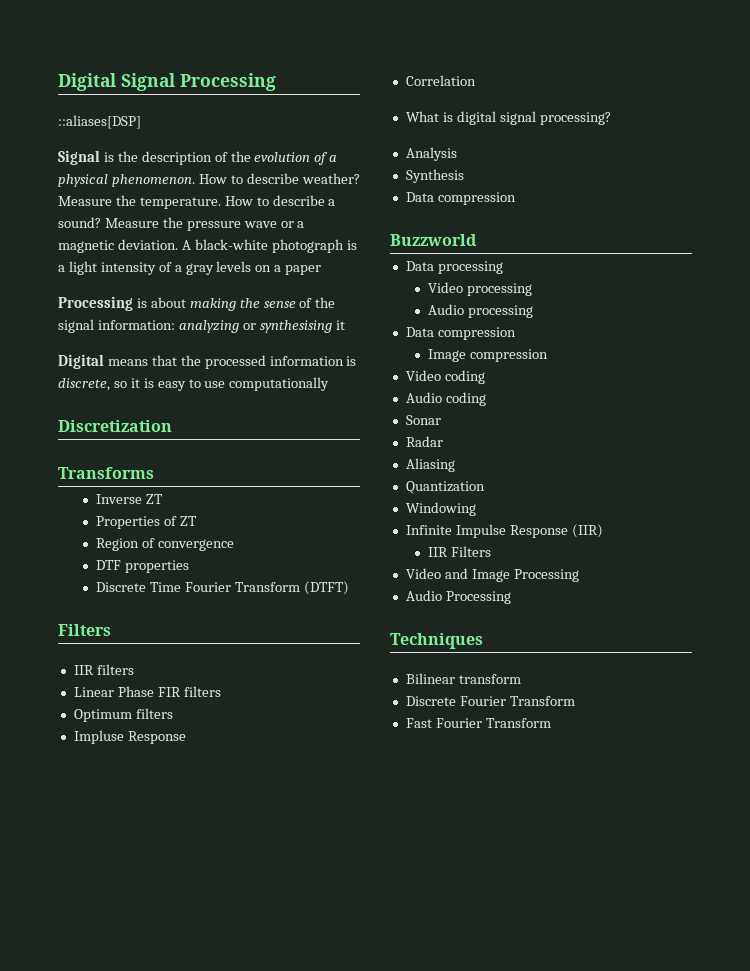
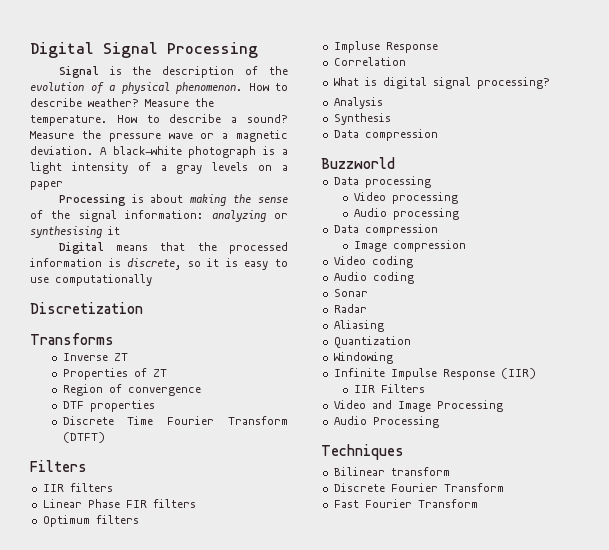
[58,115,141,129] // ::aliases[DSP] -> (258, 50) none

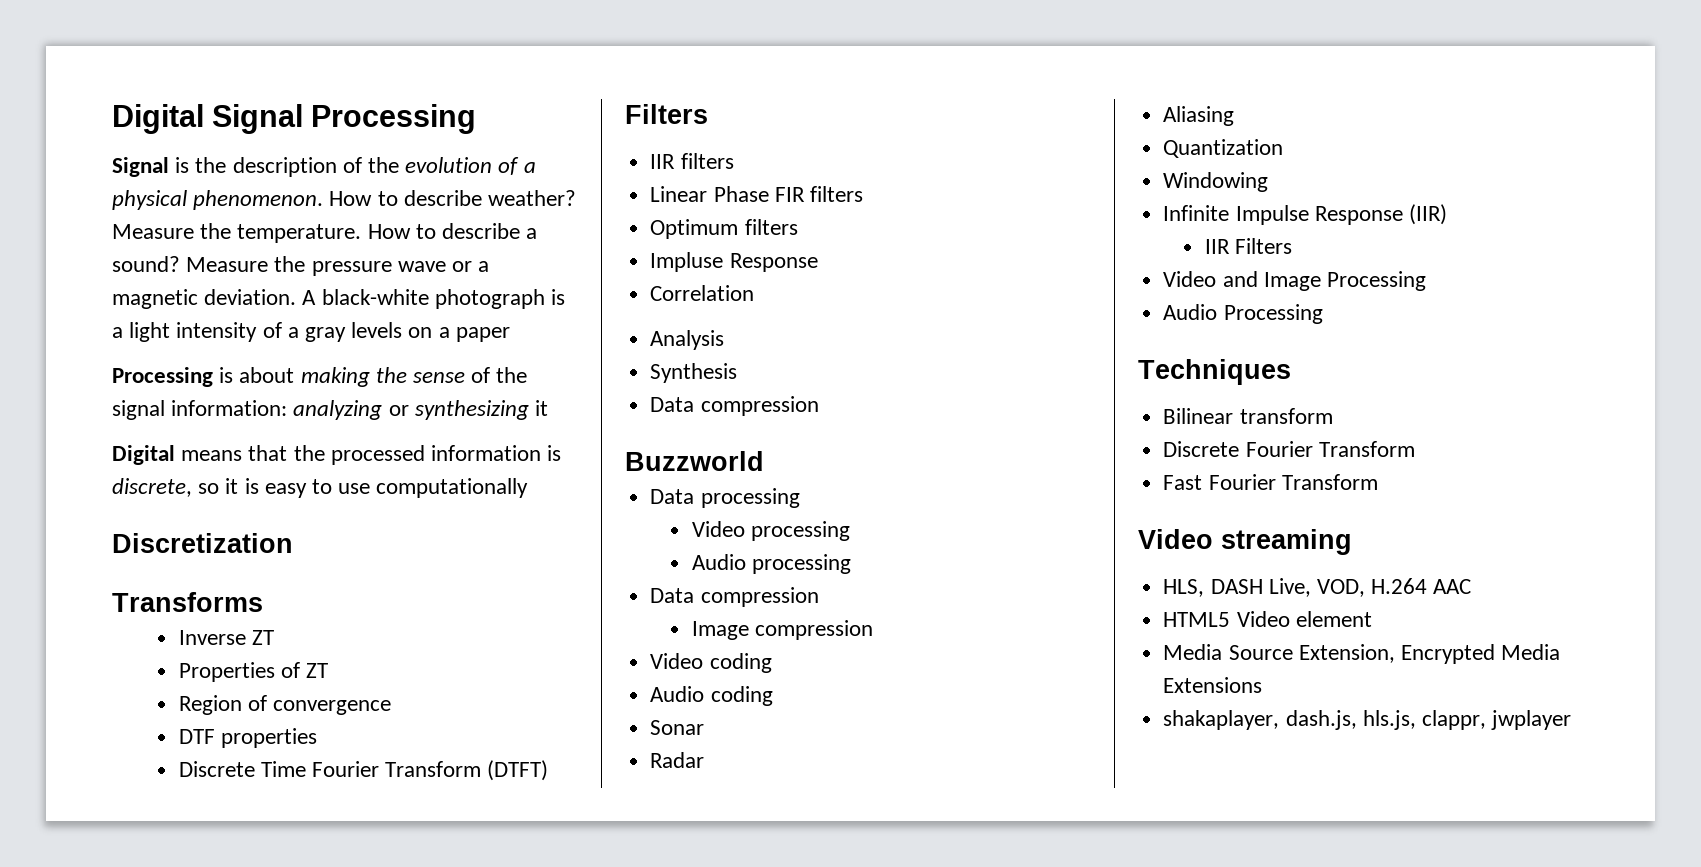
[30,226,102,238] synthesising -> [414,400,529,420] synthesizing
[333,77,550,89] // What is digital signal processing? -> (755, 293) none
(478, 503) none -> [1138,529,1352,555] [1163,578,1472,597] [1163,611,1372,627] [1163,644,1561,664] [1163,677,1263,693] [1163,710,1572,730] // Video streaming // HLS, DASH Live, VOD, H.264 AAC // HTML5 Video element // Media Source Extension, Encrypted Media Extensions // shakaplayer, dash.js, hls.js, clappr, jwplayer

